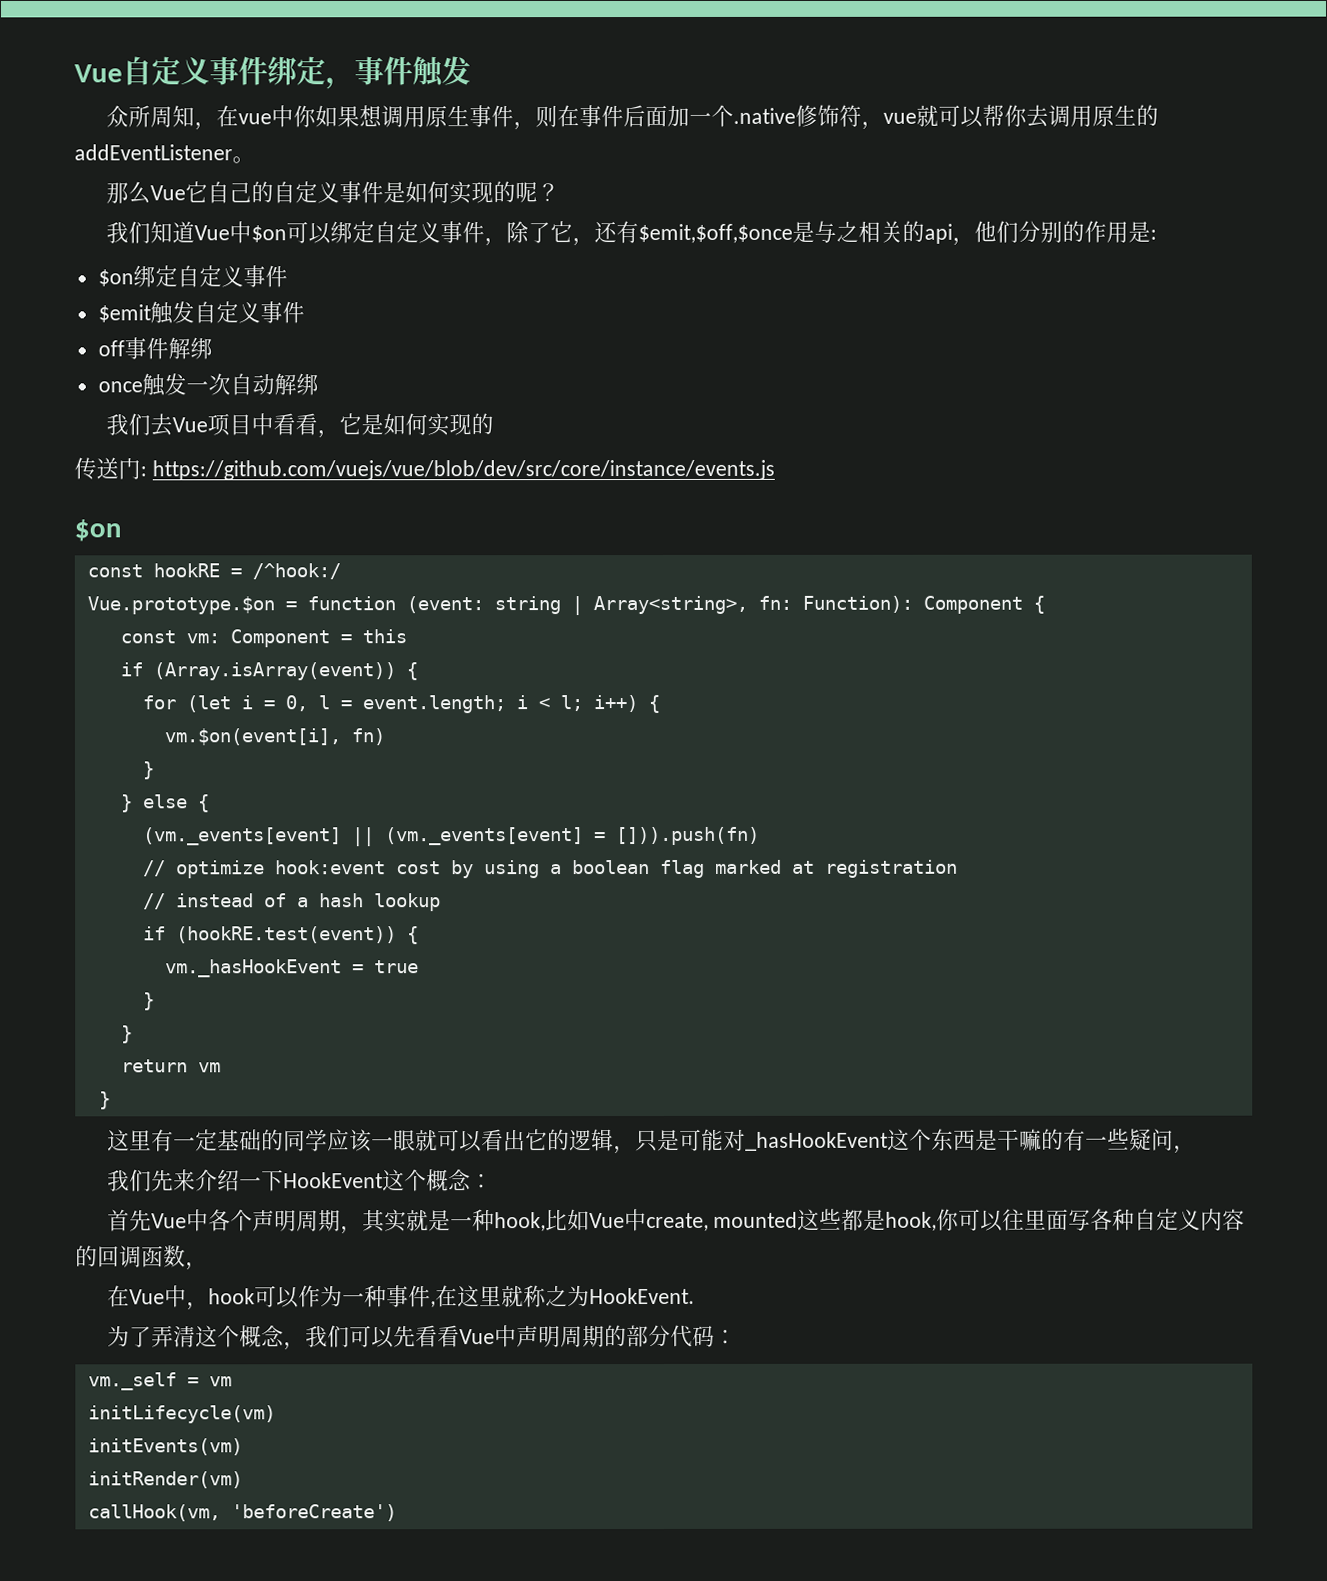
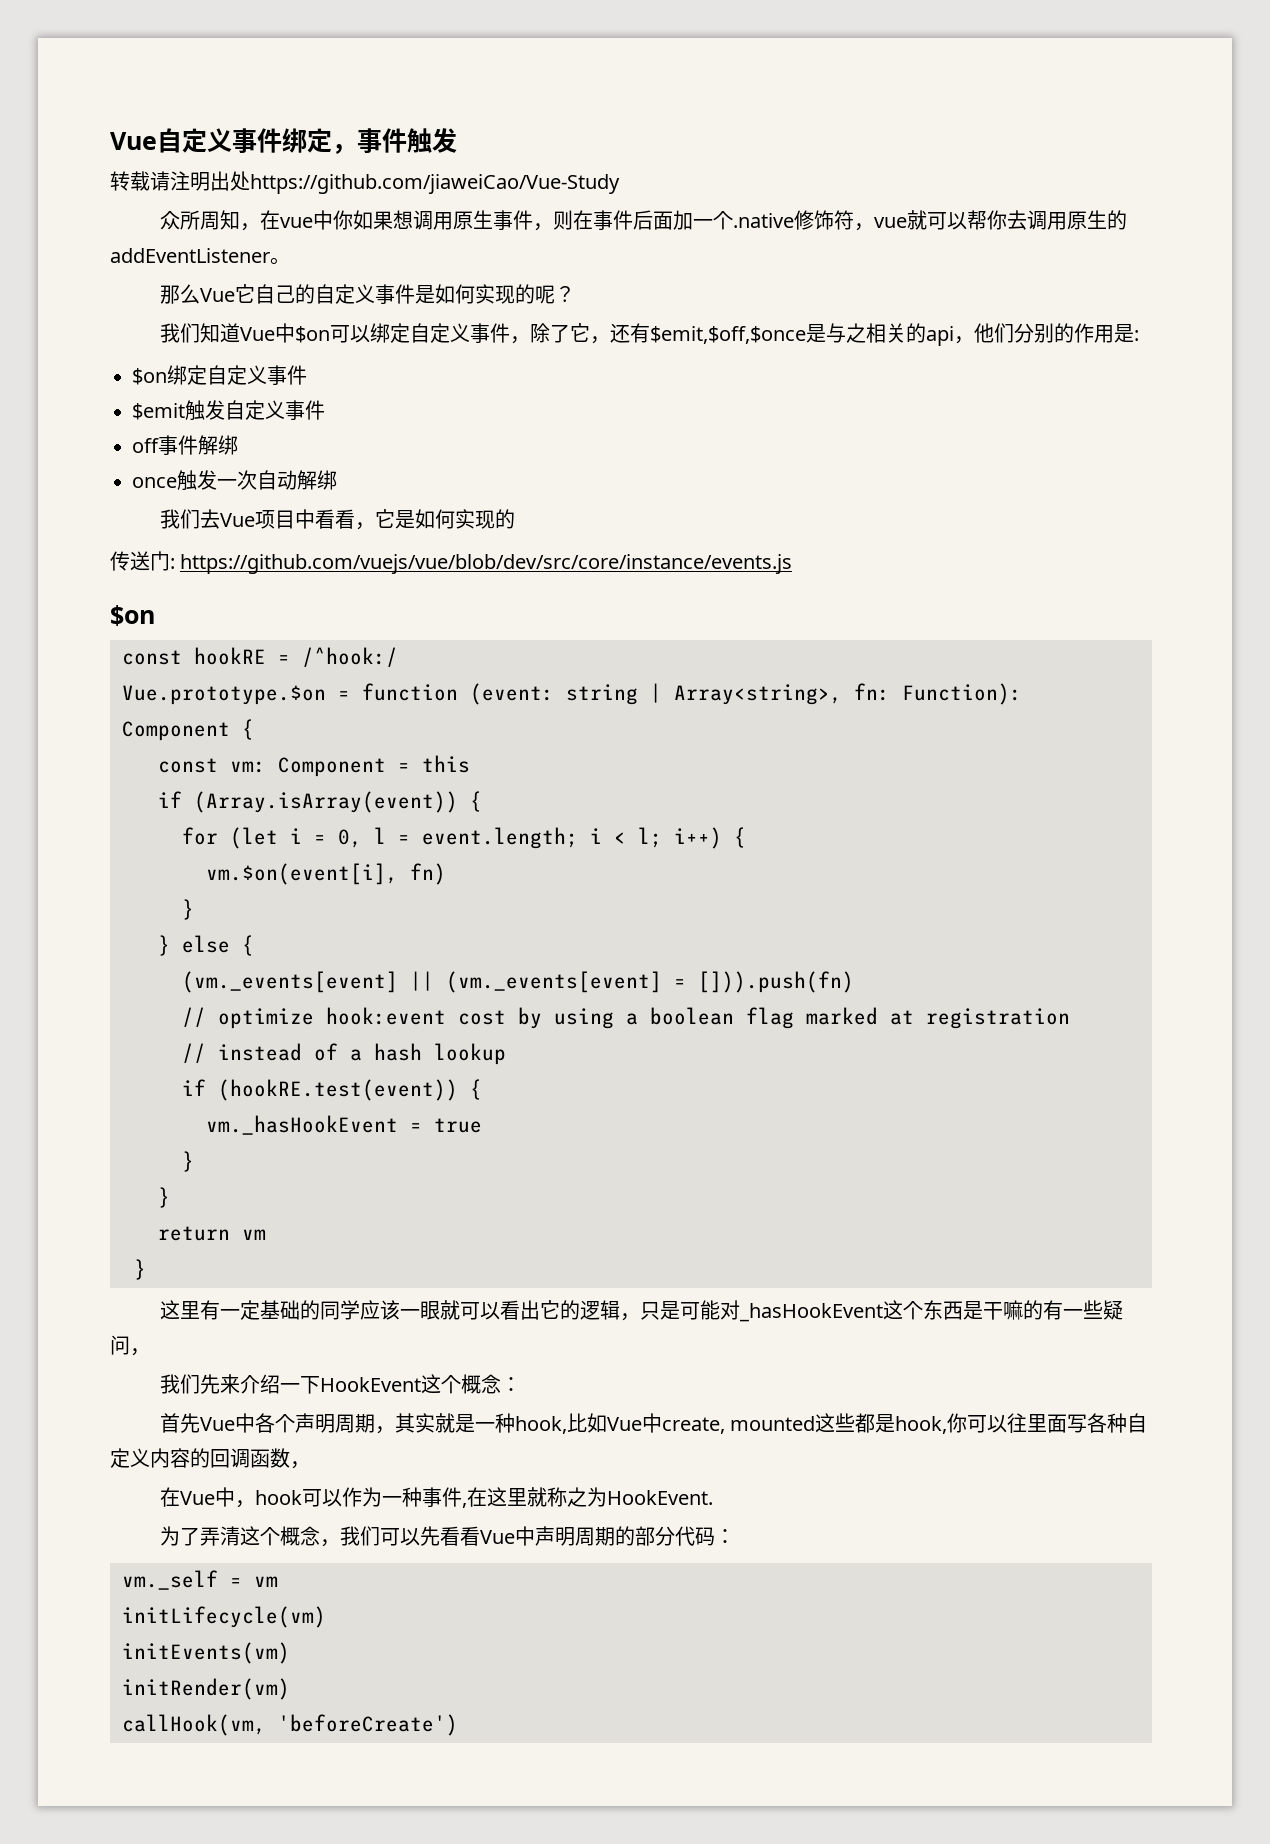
(471, 71) none -> [110,171,620,194] // 转载请注明出处https://github.com/jiaweiCao/Vue-Study

